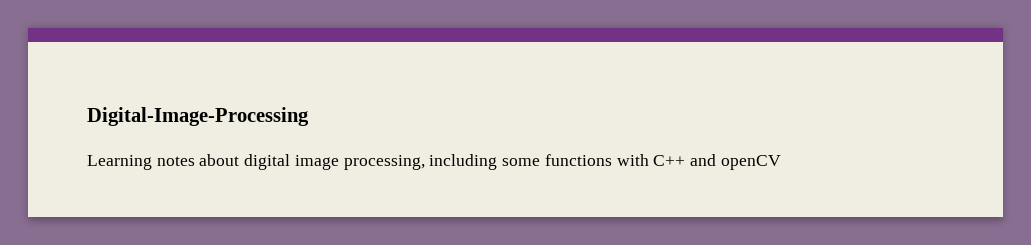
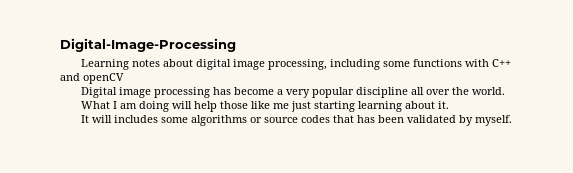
(781, 162) none -> [81,87,506,98] [81,101,450,112] [81,115,513,126] // Digital image processing has become a very popular discipline all over the world. // What I am doing will help those like me just starting learning about it. // It will includes some algorithms or source codes that has been validated by myself.

